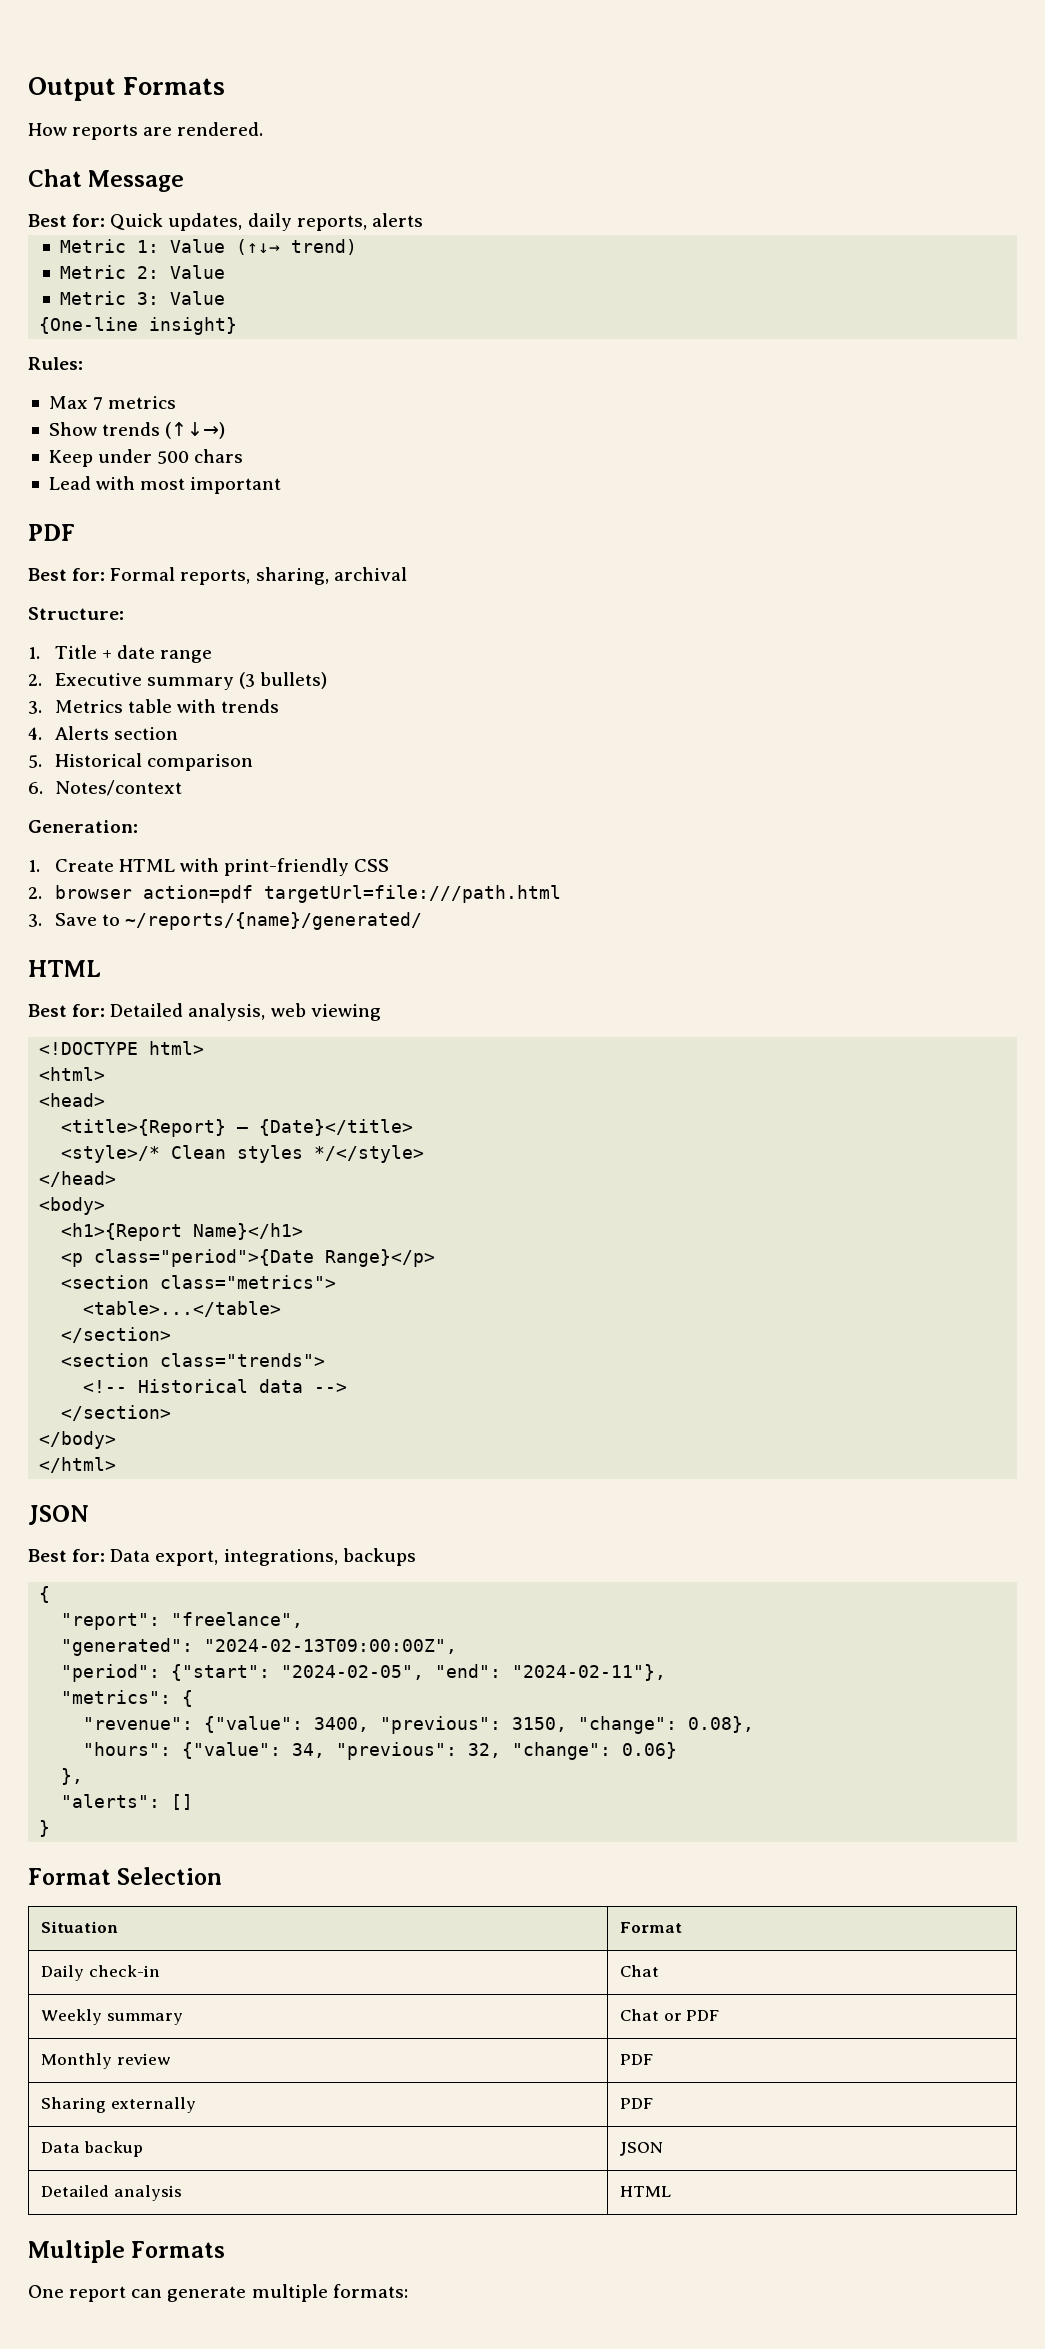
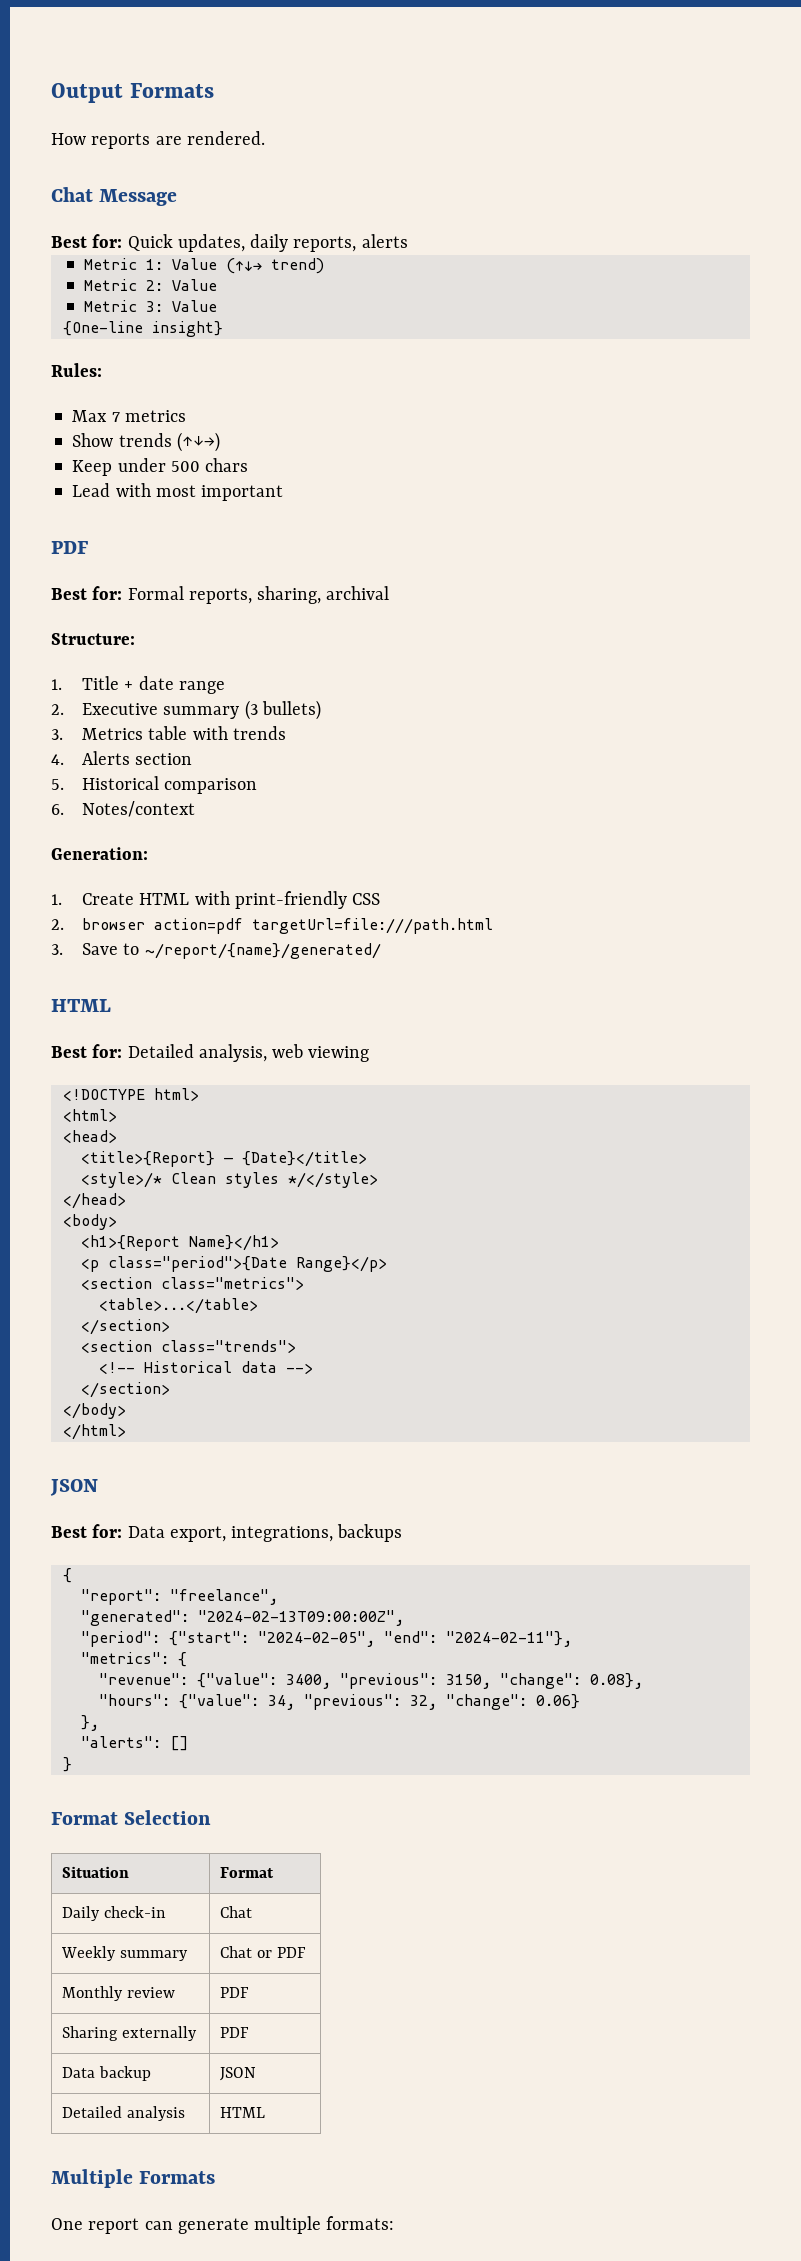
[124,912,422,930] ~/reports/{name}/generated/ -> [144,943,381,959] ~/report/{name}/generated/

